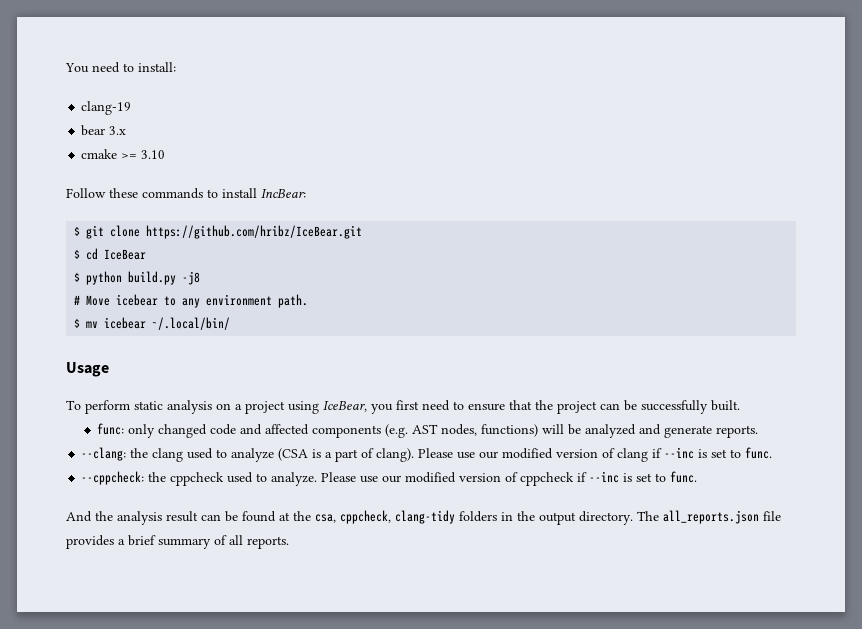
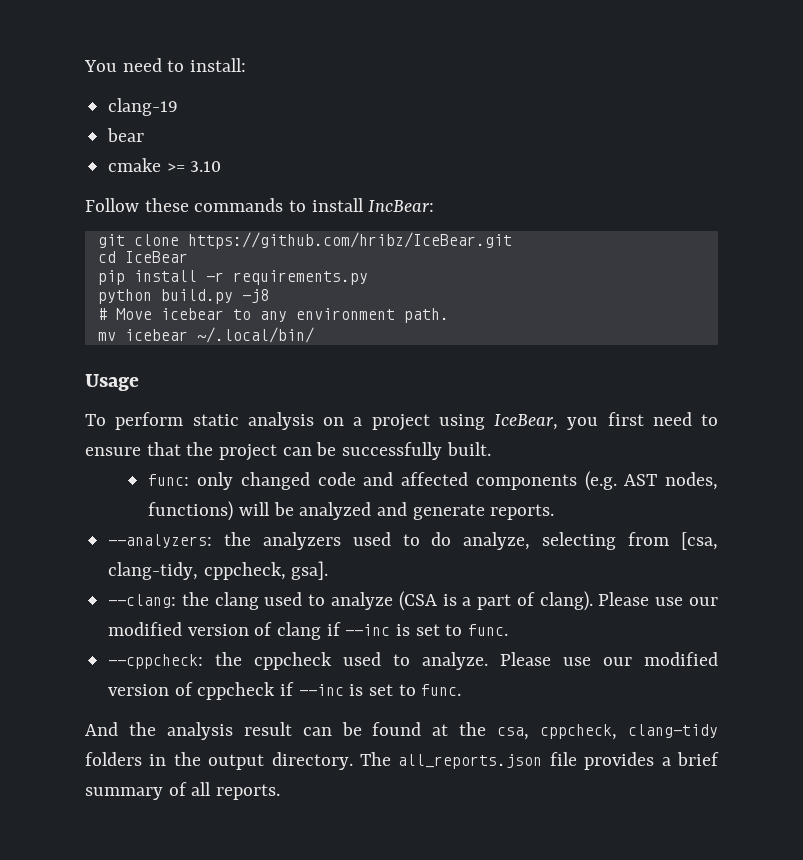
[109,126,127,135] 3.x -> (145, 135) none
[74,226,81,236] $ -> (435, 206) none
[74,249,81,259] $ -> (512, 240) none
[74,272,81,282] $ -> [97,270,368,285] pip install -r requirements.py //
[74,318,81,328] $ -> (449, 315) none
(759, 431) none -> [108,532,718,550] [108,561,329,580] // --analyzers: the analyzers used to do analyze, selecting from [csa, clang-tidy, cppcheck, gsa].

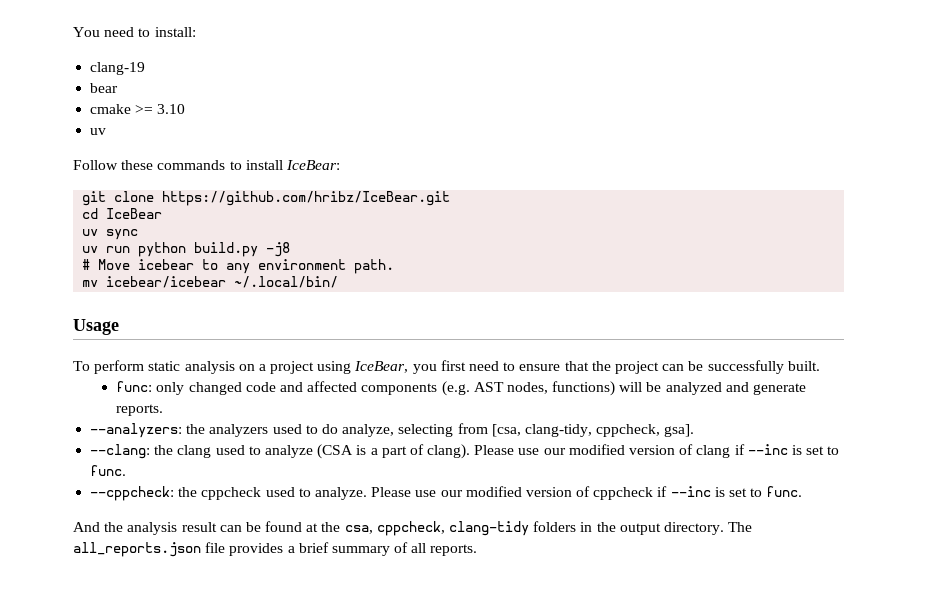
(222, 166) none -> [90,128,107,135] // uv
[368,200,435,212] IncBear: -> [285,160,340,170] IceBear:
[97,270,368,285] pip install -r requirements.py // -> [82,229,139,240] [82,246,131,253] uv sync // uv run
[124,329,188,341] icebear -> [106,276,227,288] icebear/icebear

